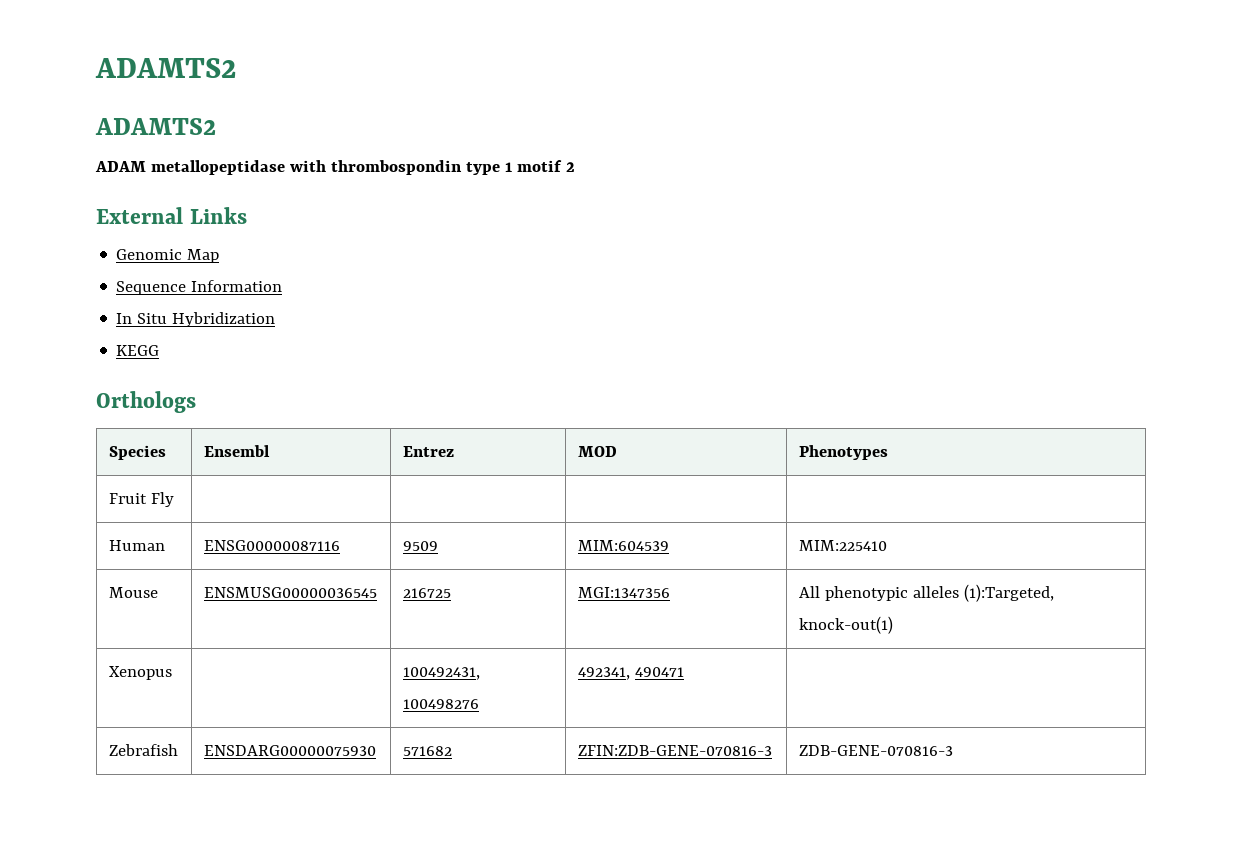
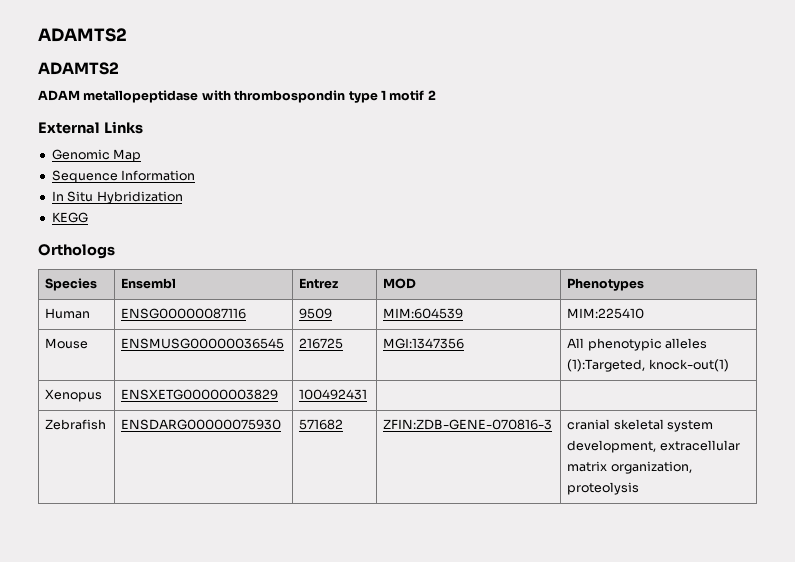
[108,492,174,507] // Fruit Fly | | | | -> (645, 284) none
[402,667,480,680] [402,699,479,709] [577,667,684,680] | 100492431, 100498276 | 492341, 490471 -> [121,389,279,400] [299,389,368,400] ENSXETG00000003829 | 100492431 |
[798,745,953,756] ZDB-GENE-070816-3 -> [567,419,713,432] [567,440,740,453] [567,461,692,474] [567,482,640,495] cranial skeletal system development, extracellular matrix organization, proteolysis

